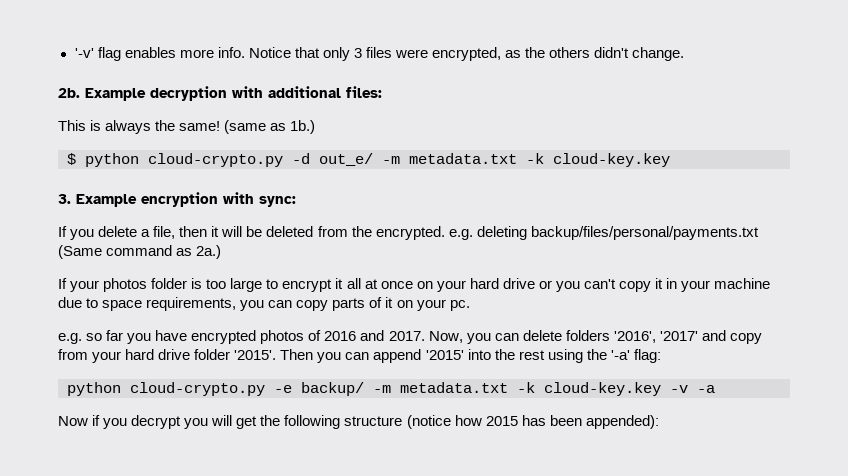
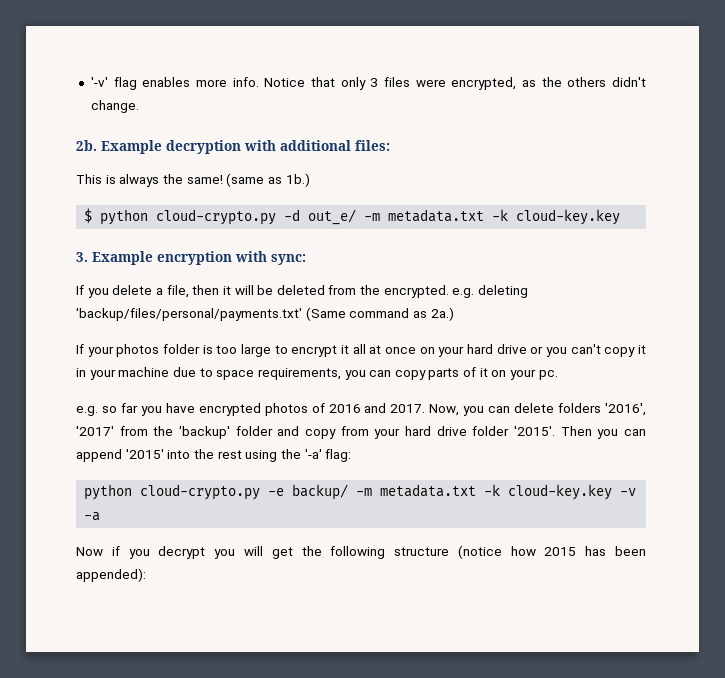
[530,226,759,240] backup/files/personal/payments.txt -> [76,308,302,321] 'backup/files/personal/payments.txt'
(698, 336) none -> [119,426,273,439] from the 'backup' folder

